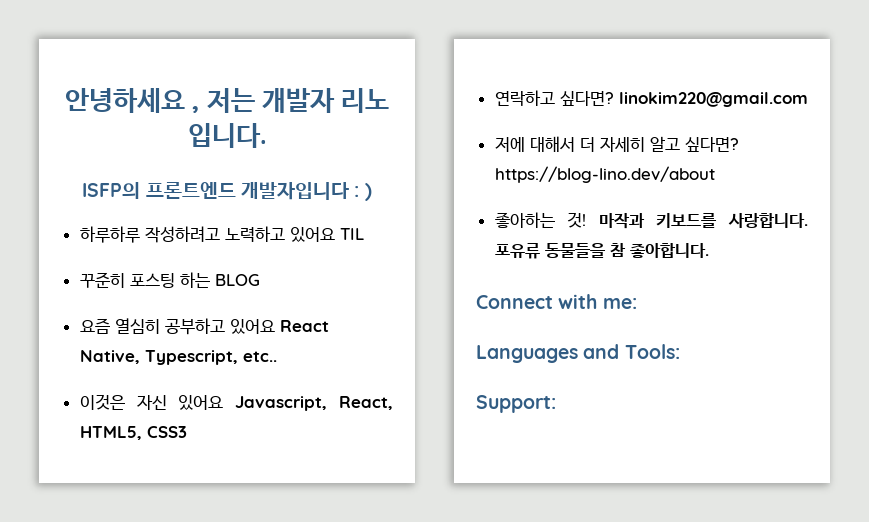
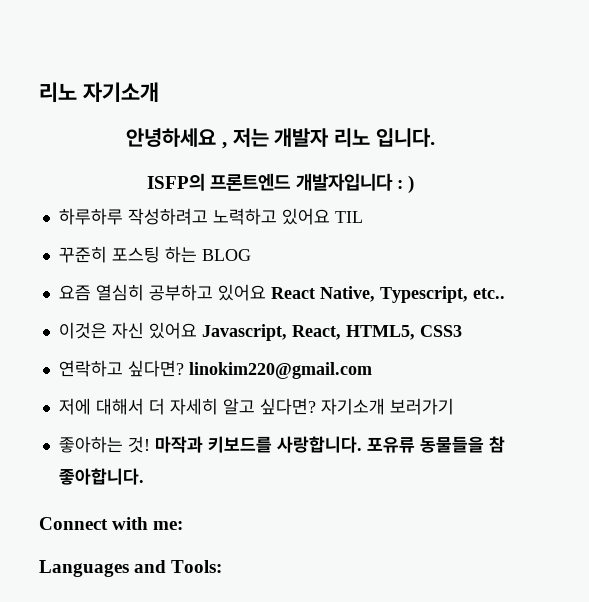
(65, 100) none -> [39,82,159,103] 리노 자기소개 //
[494,166,715,183] https://blog-lino.dev/about -> [320,398,454,415] 자기소개 보러가기
[476,395,556,413] // Support: -> (223, 566) none

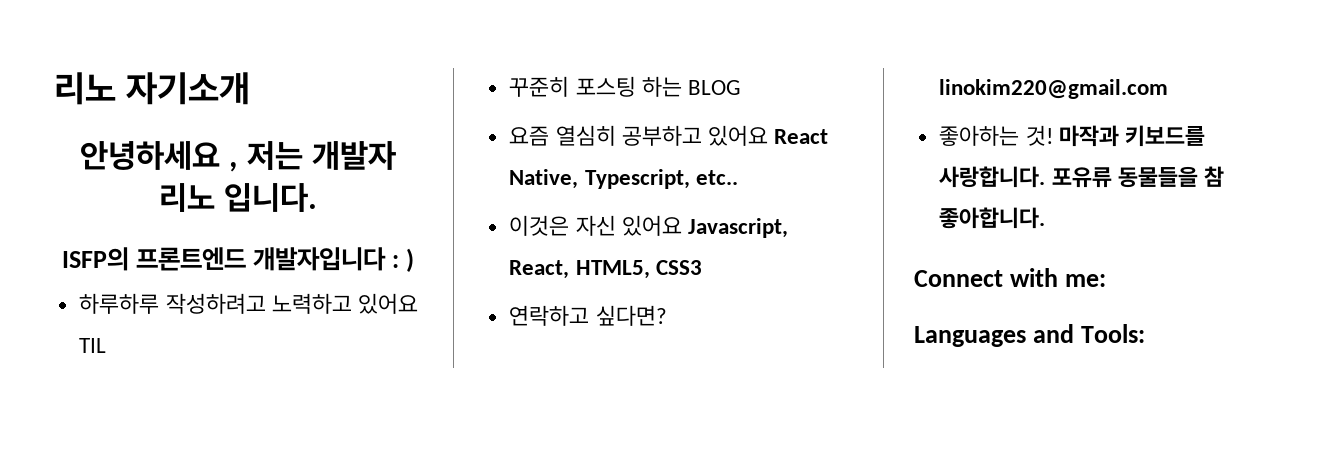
[58,398,454,415] // 저에 대해서 더 자세히 알고 싶다면? 자기소개 보러가기 -> (1169, 89) none

